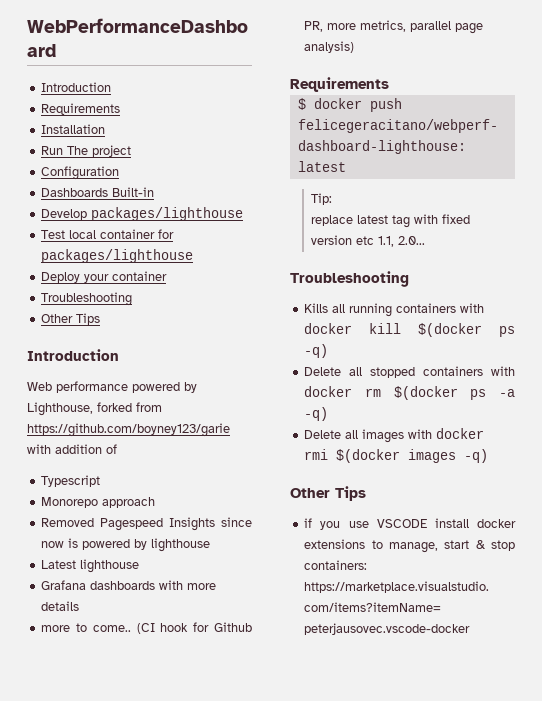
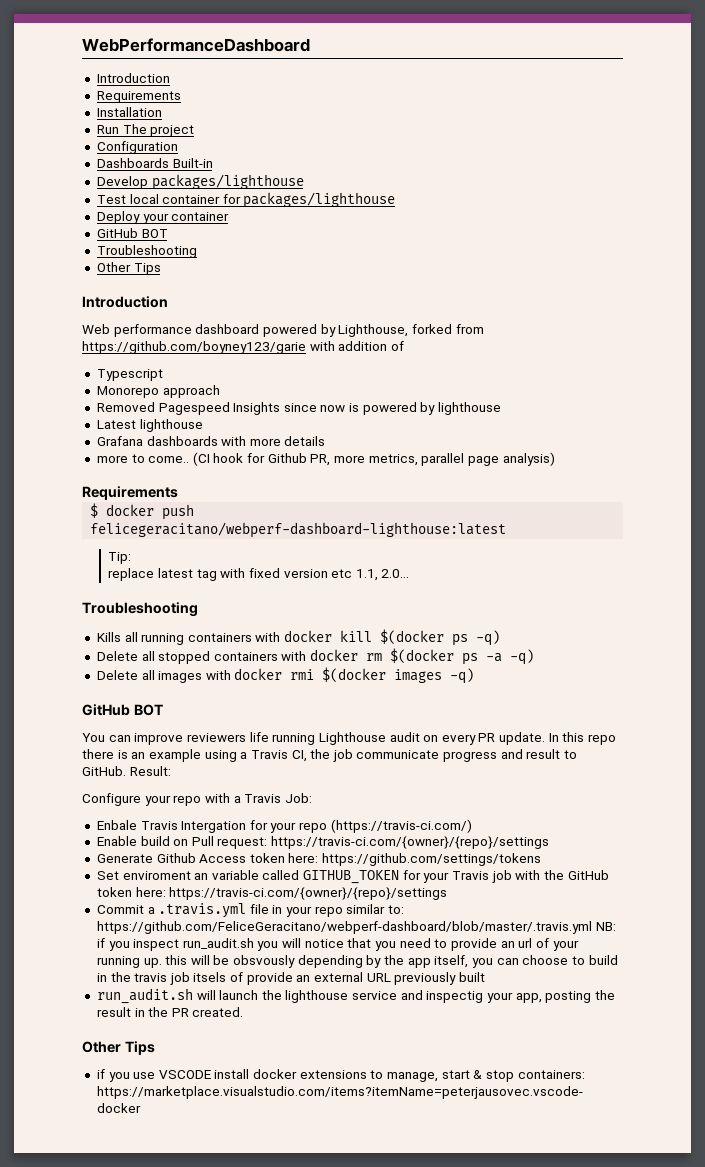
(168, 276) none -> [96,228,168,238] // GitHub BOT
(128, 387) none -> [195,324,260,334] dashboard
(489, 456) none -> [82,704,163,716] [82,732,617,745] [82,749,578,762] [82,766,171,776] [82,793,312,806] [96,819,472,833] [96,836,550,849] [96,853,542,866] [96,870,609,884] [96,887,448,900] [96,903,405,918] [96,921,616,934] [96,938,579,951] [96,955,618,968] [96,972,485,985] [96,988,615,1004] [96,1007,244,1017] // GitHub BOT // You can improve reviewers life running Lighthouse audit on every PR update. In this repo there is an example using a Travis CI, the job communicate progress and result to GitHub. Result: // Configure your repo with a Travis Job: // Enbale Travis Intergation for your repo (https://travis-ci.com/) // Enable build on Pull request: https://travis-ci.com/{owner}/{repo}/settings // Generate Github Access token here: https://github.com/settings/tokens // Set enviroment an variable called GITHUB_TOKEN for your Travis job with the GitHub token here: https://travis-ci.com/{owner}/{repo}/settings // Commit a .travis.yml file in your repo similar to: https://github.com/FeliceGeracitano/webperf-dashboard/blob/master/.travis.yml NB: if you inspect run_audit.sh you will notice that you need to provide an url of your running up. this will be obsvously depending by the app itself, you can choose to build in the travis job itsels of provide an external URL previously built // run_audit.sh will launch the lighthouse service and inspectig your app, posting the result in the PR created.

